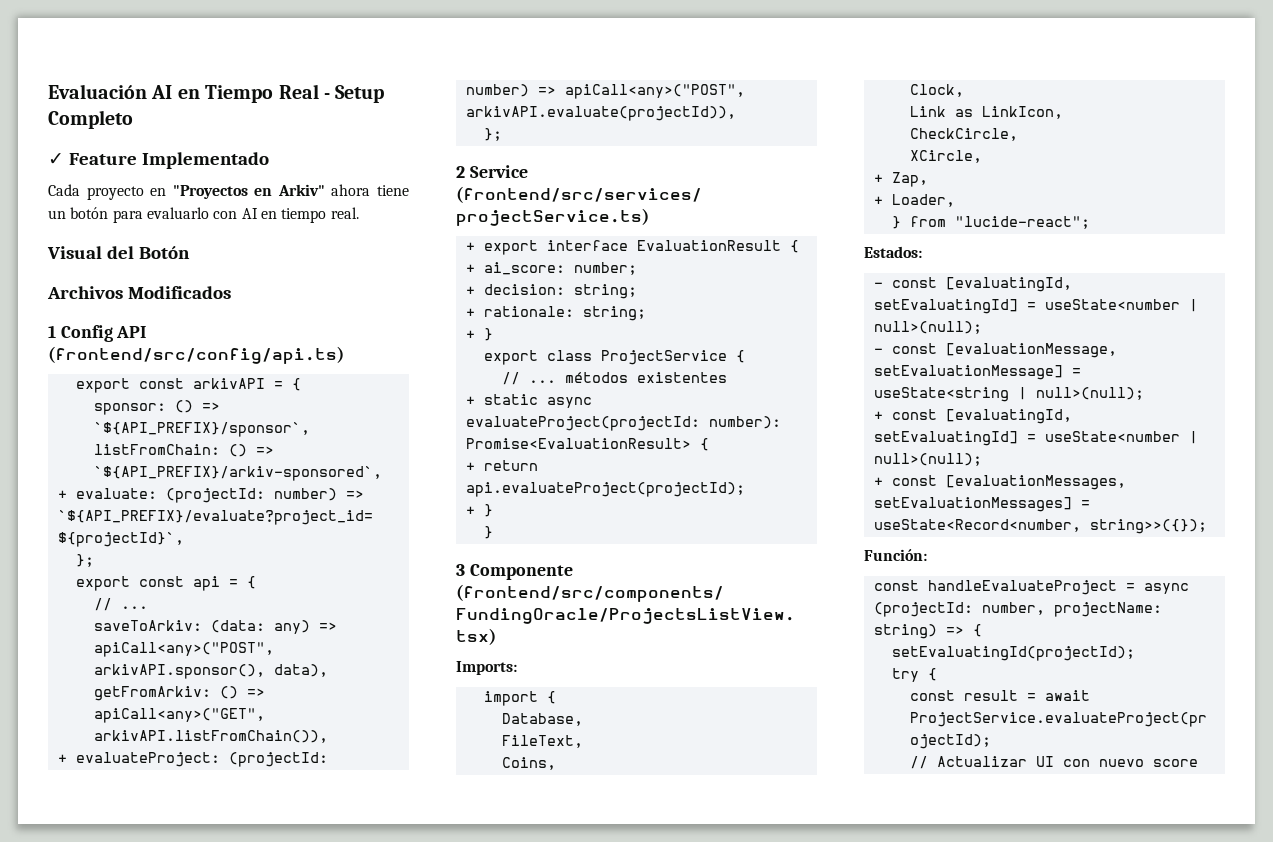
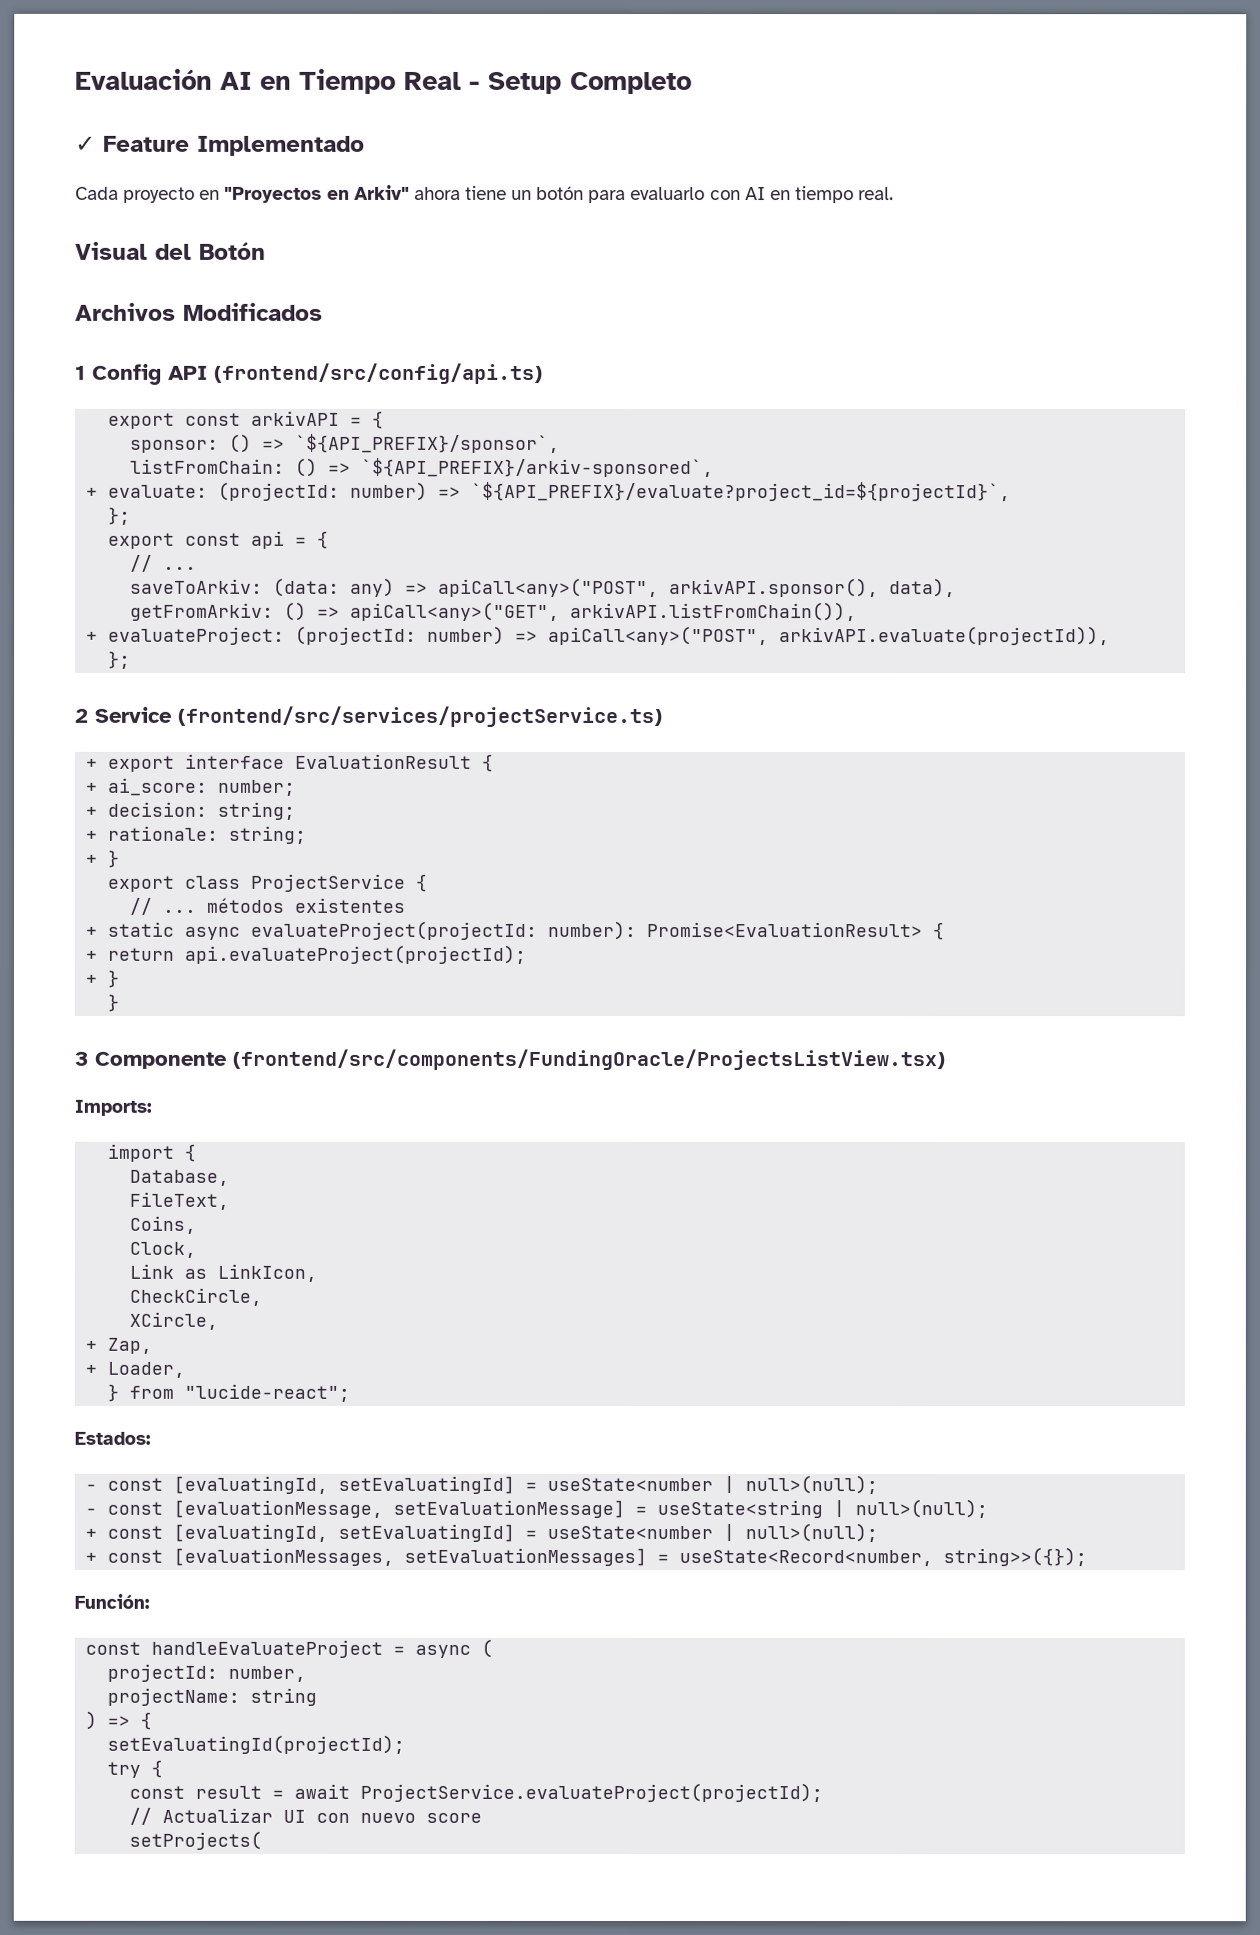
[873,602,973,617] (projectId: -> [481,1638,494,1658] [107,1663,219,1682] ( // projectId:
[1053,602,1162,617] [873,624,937,639] projectName: string) -> [107,1687,318,1706] [85,1710,98,1730] // projectName: string // )
(1198, 763) none -> [129,1830,263,1850] // setProjects(

